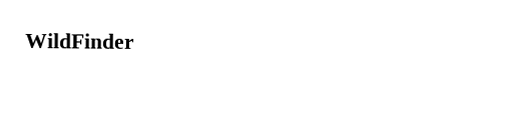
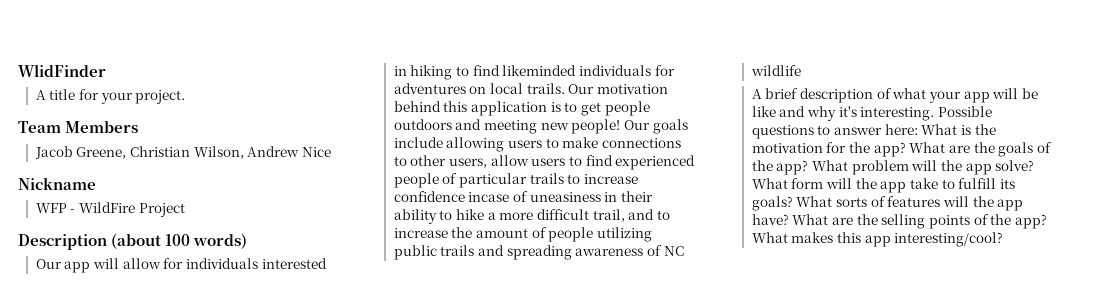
[25,32,135,49] WildFinder -> [18,64,106,77] [35,89,186,104] [18,121,139,133] [34,146,331,159] [18,177,96,190] [35,202,185,217] [18,233,248,250] [35,258,327,273] [393,65,675,80] [393,83,668,94] [393,101,650,116] [393,119,688,134] [393,137,681,152] [393,155,696,170] [393,173,638,188] [393,191,653,202] [393,209,670,224] [393,227,652,242] [393,245,684,260] [750,65,801,76] [751,88,1038,103] [751,106,992,121] [751,124,996,139] [751,142,1052,157] [751,160,1035,175] [751,178,1015,193] [751,196,1024,211] [751,214,1047,229] [751,232,1004,247] WlidFinder // A title for your project. // Team Members // Jacob Greene, Christian Wilson, Andrew Nice // Nickname // WFP - WildFire Project // Description (about 100 words) // Our app will allow for individuals interested in hiking to find likeminded individuals for adventures on local trails. Our motivation behind this application is to get people outdoors and meeting new people! Our goals include allowing users to make connections to other users, allow users to find experienced people of particular trails to increase confidence incase of uneasiness in their ability to hike a more difficult trail, and to increase the amount of people utilizing public trails and spreading awareness of NC wildlife // A brief description of what your app will be like and why it's interesting. Possible questions to answer here: What is the motivation for the app? What are the goals of the app? What problem will the app solve? What form will the app take to fulfill its goals? What sorts of features will the app have? What are the selling points of the app? What makes this app interesting/cool?

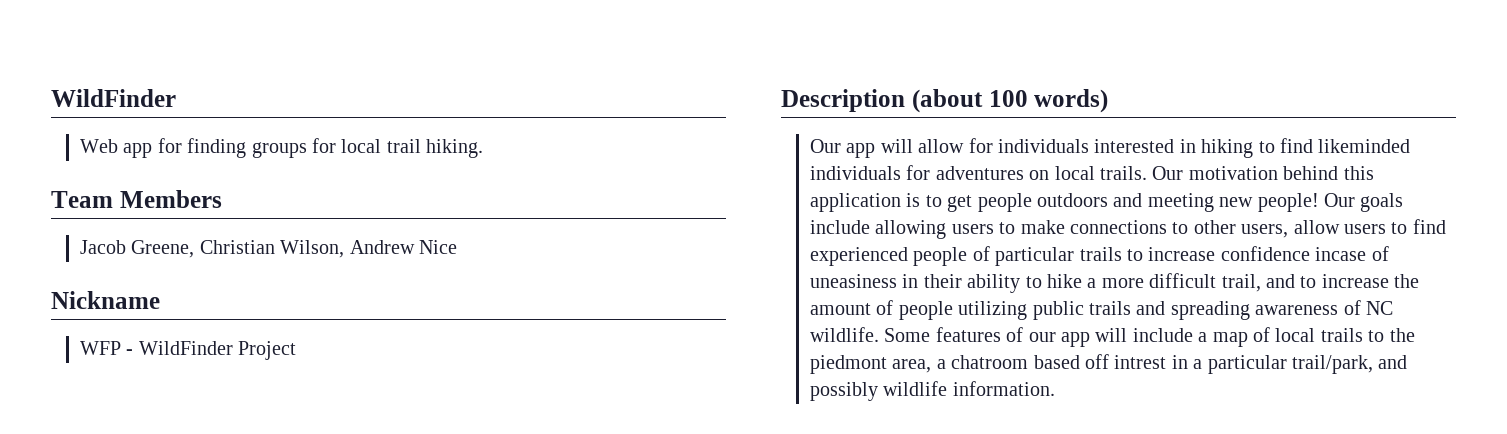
[18,64,106,77] [35,89,186,104] WlidFinder // A title for your project. -> [51,89,176,107] [79,138,484,158] WildFinder // Web app for finding groups for local trail hiking.
[78,202,135,213] WildFire -> [138,341,233,355] WildFinder
[750,65,801,76] [751,88,1038,103] [751,106,992,121] [751,124,996,139] [751,142,1052,157] [751,160,1035,175] [751,178,1015,193] [751,196,1024,211] [751,214,1047,229] [751,232,1004,247] wildlife // A brief description of what your app will be like and why it's interesting. Possible questions to answer here: What is the motivation for the app? What are the goals of the app? What problem will the app solve? What form will the app take to fulfill its goals? What sorts of features will the app have? What are the selling points of the app? What makes this app interesting/cool? -> [809,327,1415,347] [809,354,1408,374] [809,381,1055,401] wildlife. Some features of our app will include a map of local trails to the piedmont area, a chatroom based off intrest in a particular trail/park, and possibly wildlife information.

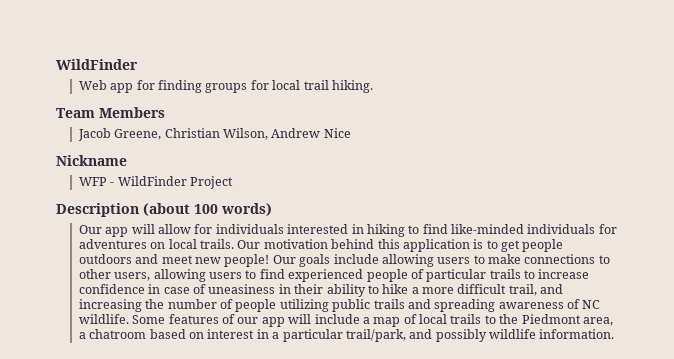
[1318,139,1411,153] likeminded -> [451,224,525,234] like-minded
[1147,193,1214,212] meeting -> [161,255,193,264] meet
[1293,220,1340,234] allow -> [153,269,206,282] allowing
[1315,247,1367,261] incase -> [148,284,190,294] in case
[1300,274,1420,288] [809,303,871,315] to increase the amount -> [78,299,217,312] increasing the number
[809,355,887,374] piedmont -> [521,314,581,324] Piedmont
[1084,354,1167,369] off intrest -> [189,329,255,339] on interest

